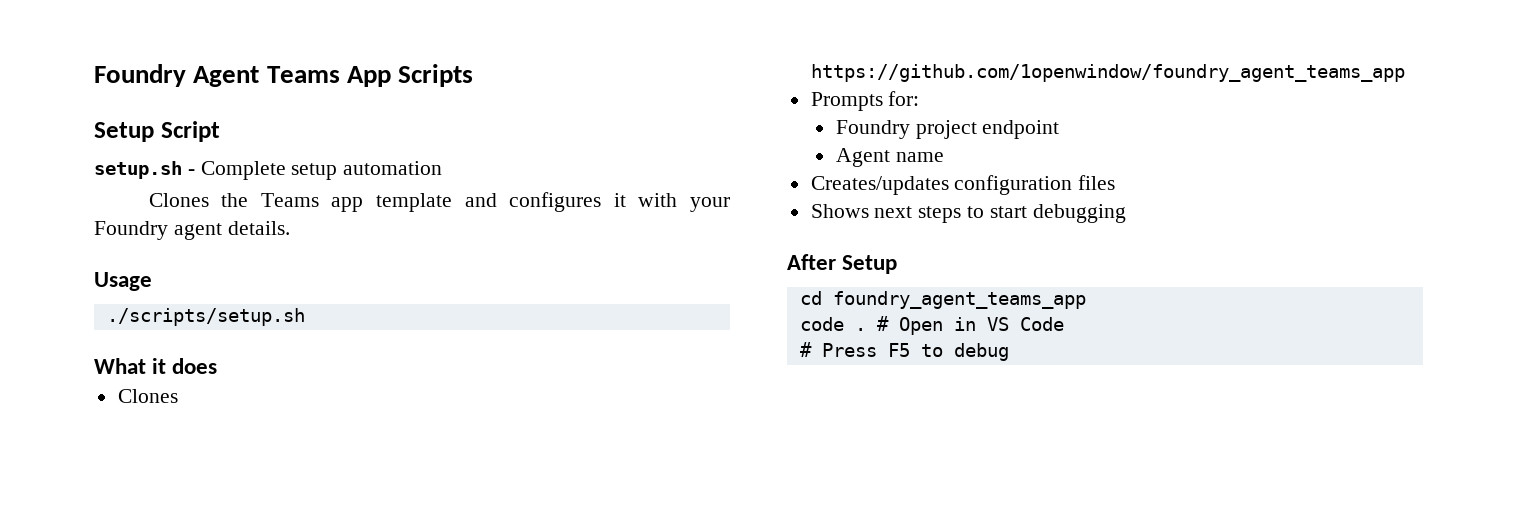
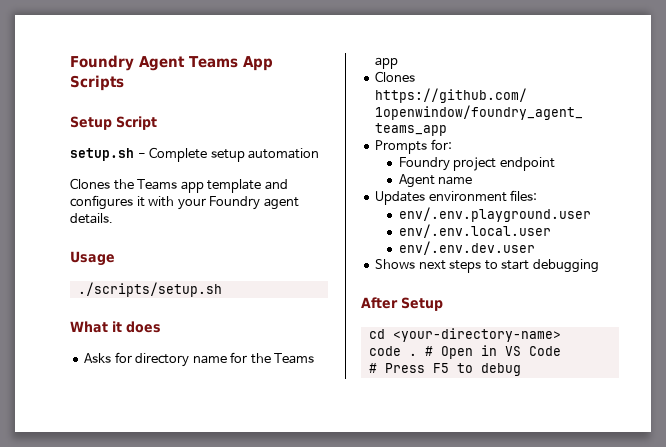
(218, 366) none -> [84,352,315,367] [375,57,399,69] // Asks for directory name for the Teams app
[810,175,1116,195] Creates/updates configuration files -> [375,190,538,205] [398,207,591,222] [398,224,551,238] [398,241,535,255] Updates environment files: // env/.env.playground.user // env/.env.local.user // env/.env.dev.user
[832,291,1086,309] foundry_agent_teams_app -> [392,328,561,342] <your-directory-name>

